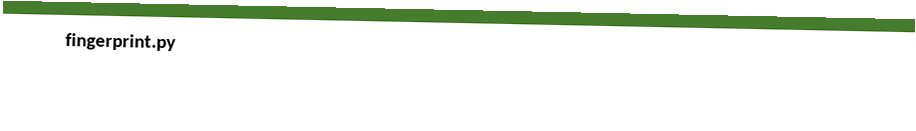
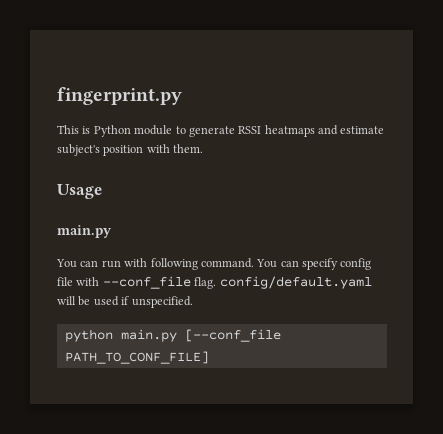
(176, 42) none -> [57,125,385,137] [57,144,204,156] [57,184,102,199] [57,225,112,238] [56,258,372,270] [57,276,372,289] [57,296,193,308] [64,329,281,342] [64,351,209,364] // This is Python module to generate RSSI heatmaps and estimate subject's position with them. // Usage // main.py // You can run with following command. You can specify config file with --conf_file flag. config/default.yaml will be used if unspecified. // python main.py [--conf_file PATH_TO_CONF_FILE]

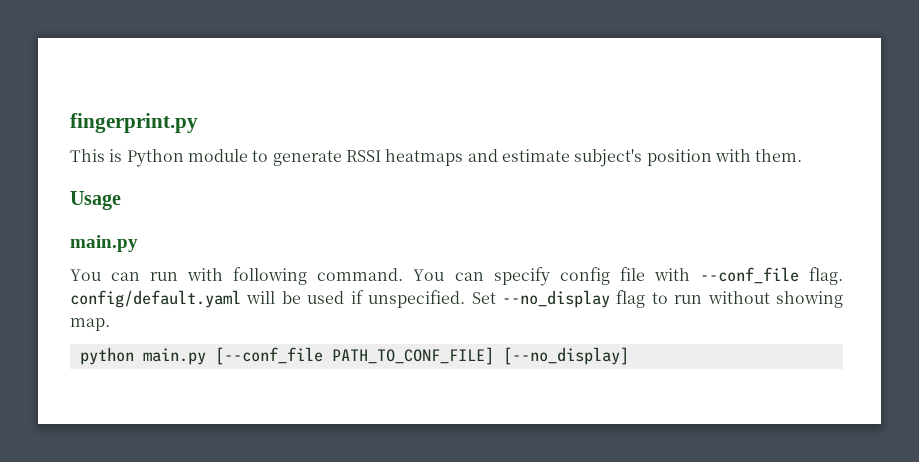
(193, 302) none -> [471,290,843,308] [70,318,110,331] Set --no_display flag to run without showing map.
(209, 357) none -> [502,347,629,365] [--no_display]

